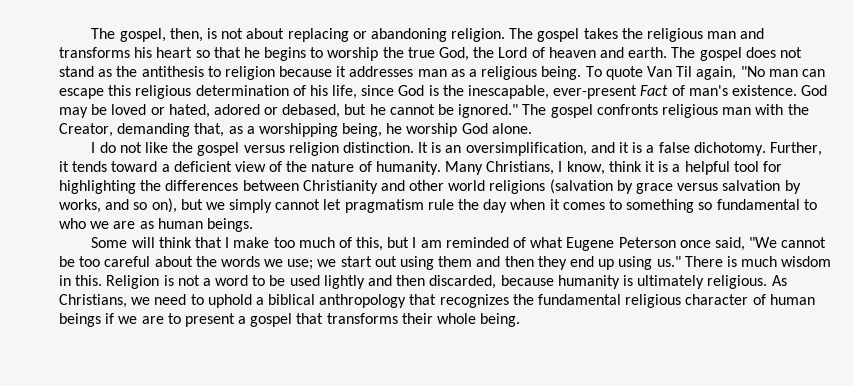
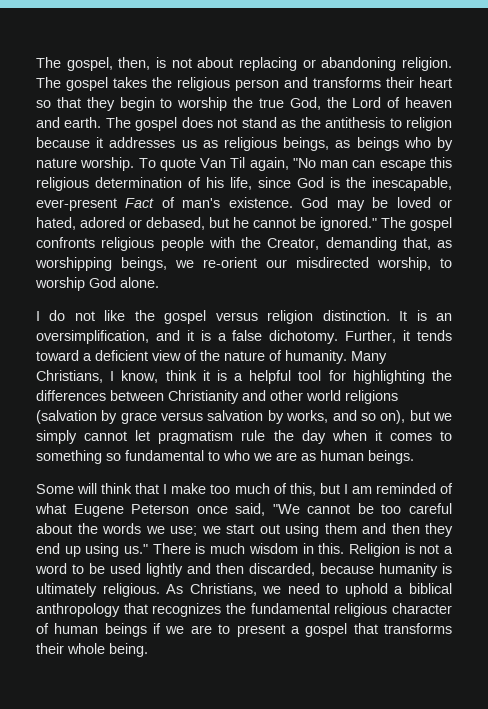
[707,31,737,39] man -> [235,79,279,91] person
[134,47,153,58] his -> [386,77,414,88] their
[243,47,307,61] he begins -> [86,97,155,111] they begin
[417,66,582,80] man as a religious being. -> [181,137,453,151] [36,157,135,171] us as religious beings, as beings who by nature worship.
[722,107,752,115] man -> [160,237,204,251] people
[246,123,403,137] a worshipping being, he -> [35,257,452,271] worshipping beings, we re-orient our misdirected worship, to

